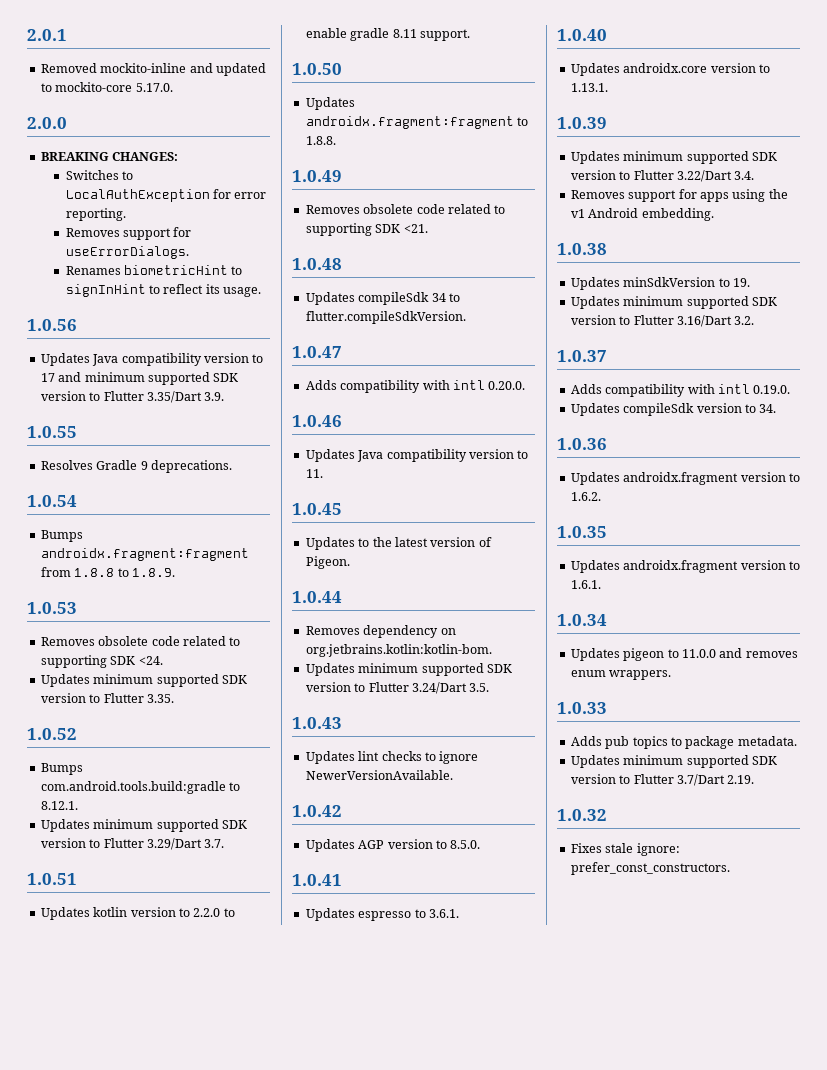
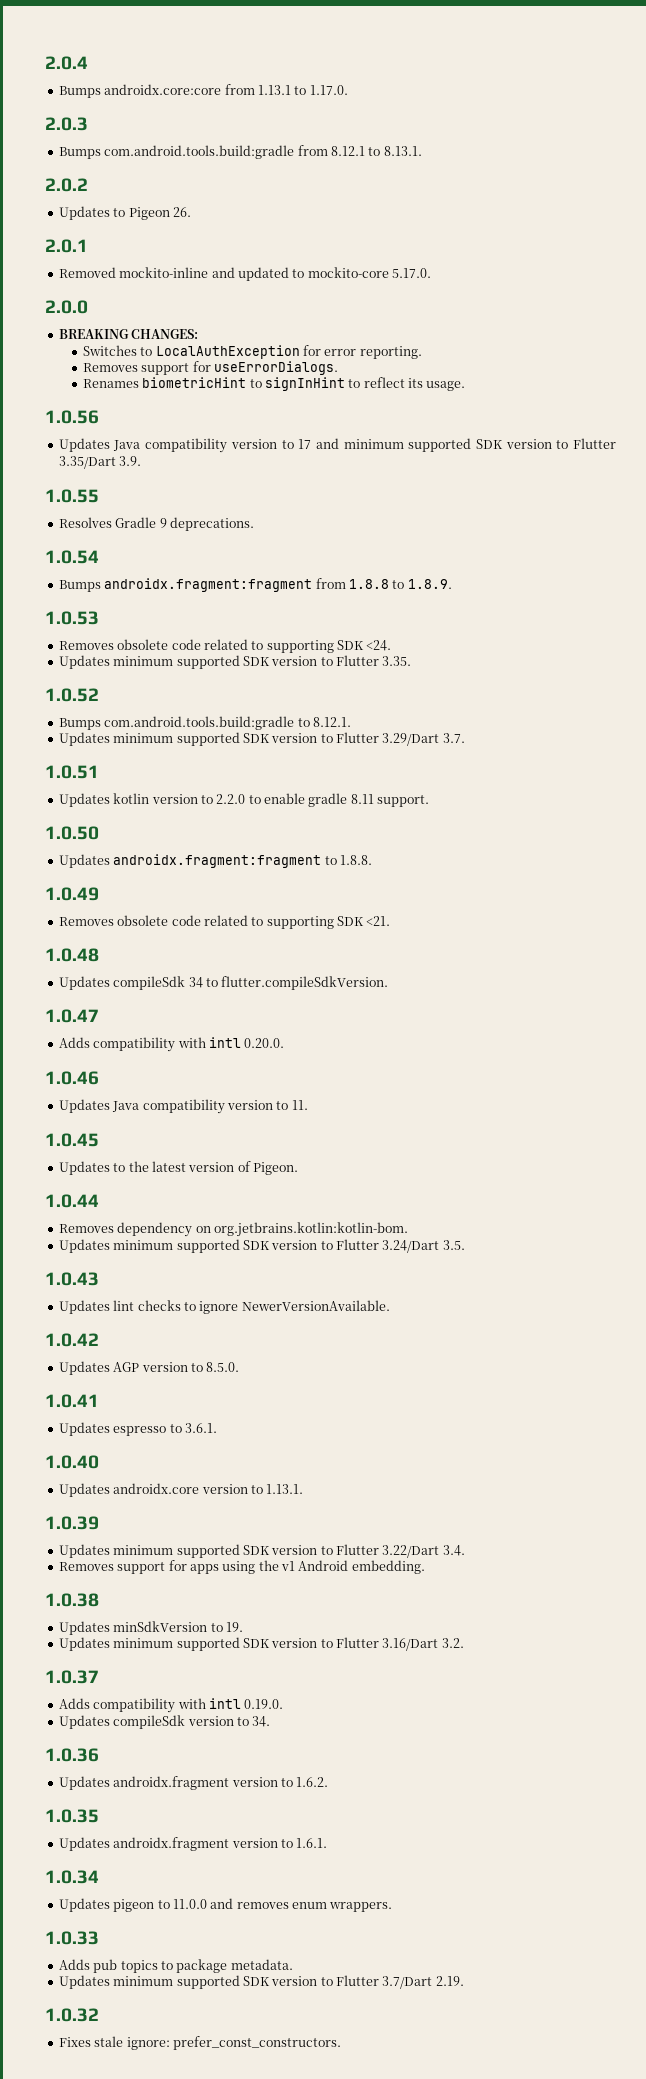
(27, 35) none -> [45,56,88,70] [58,84,348,98] [45,117,88,131] [58,145,422,159] [45,178,88,192] [58,206,191,220] 2.0.4 // Bumps androidx.core:core from 1.13.1 to 1.17.0. // 2.0.3 // Bumps com.android.tools.build:gradle from 8.12.1 to 8.13.1. // 2.0.2 // Updates to Pigeon 26. //

